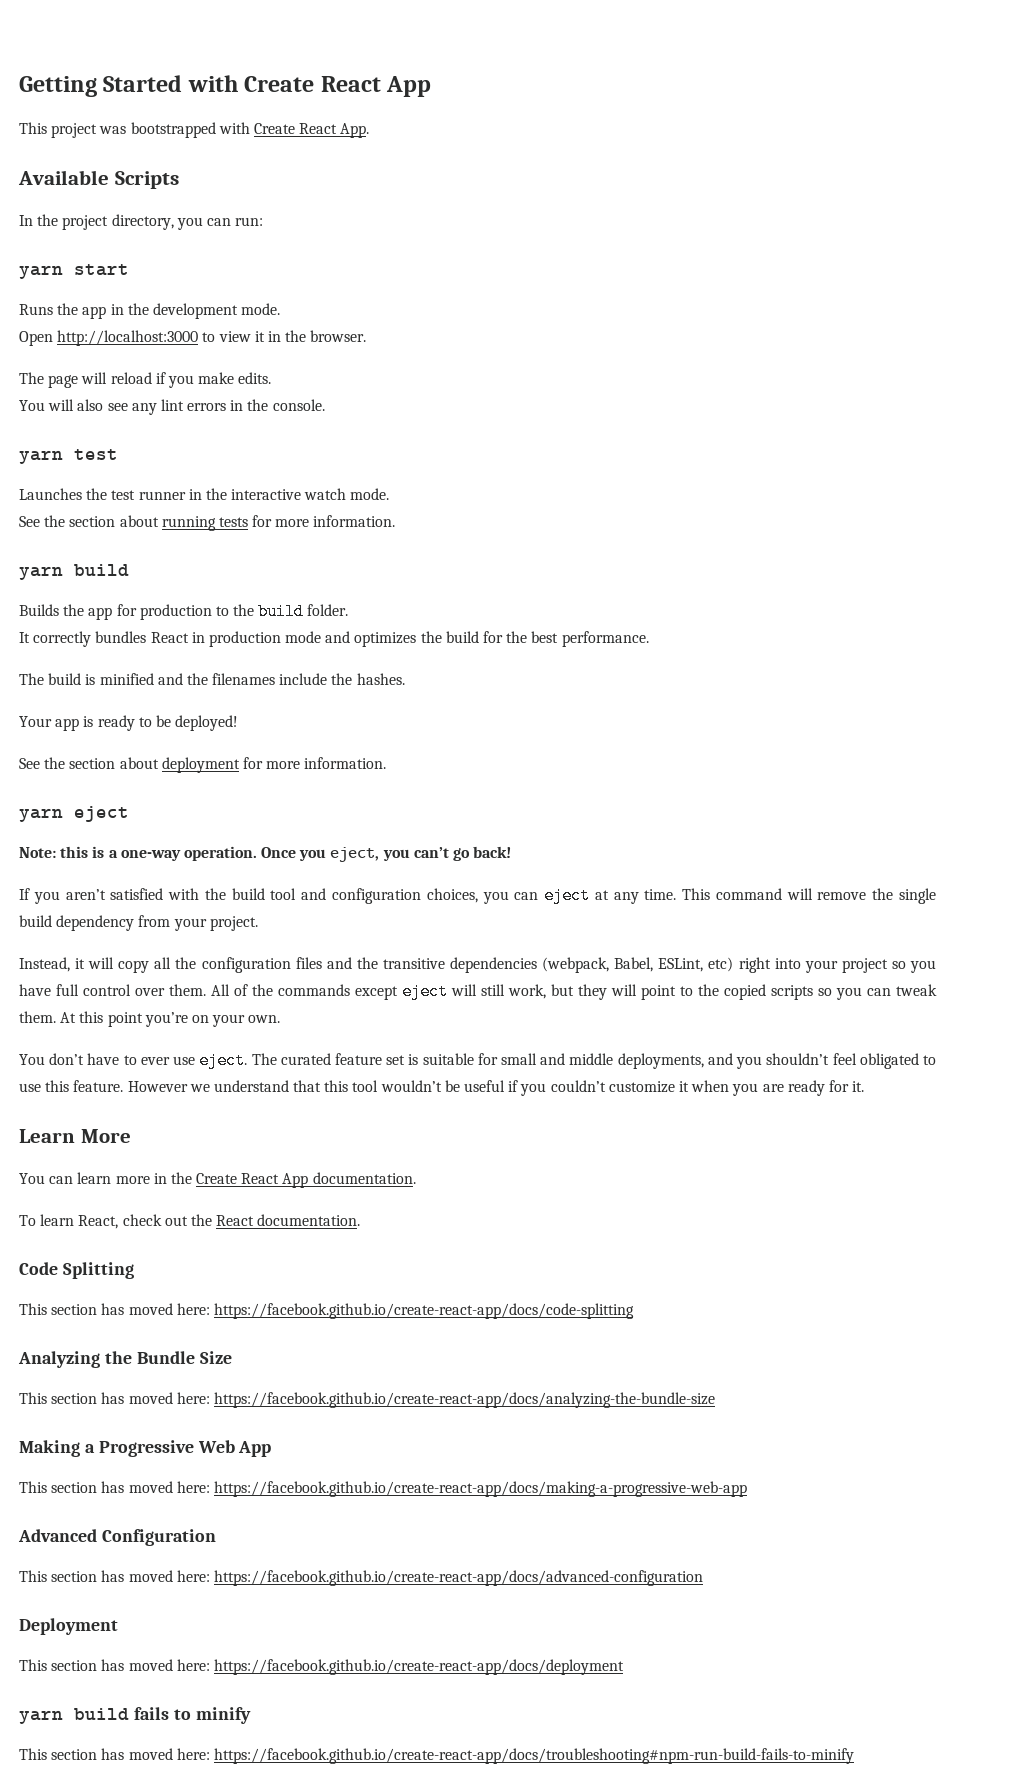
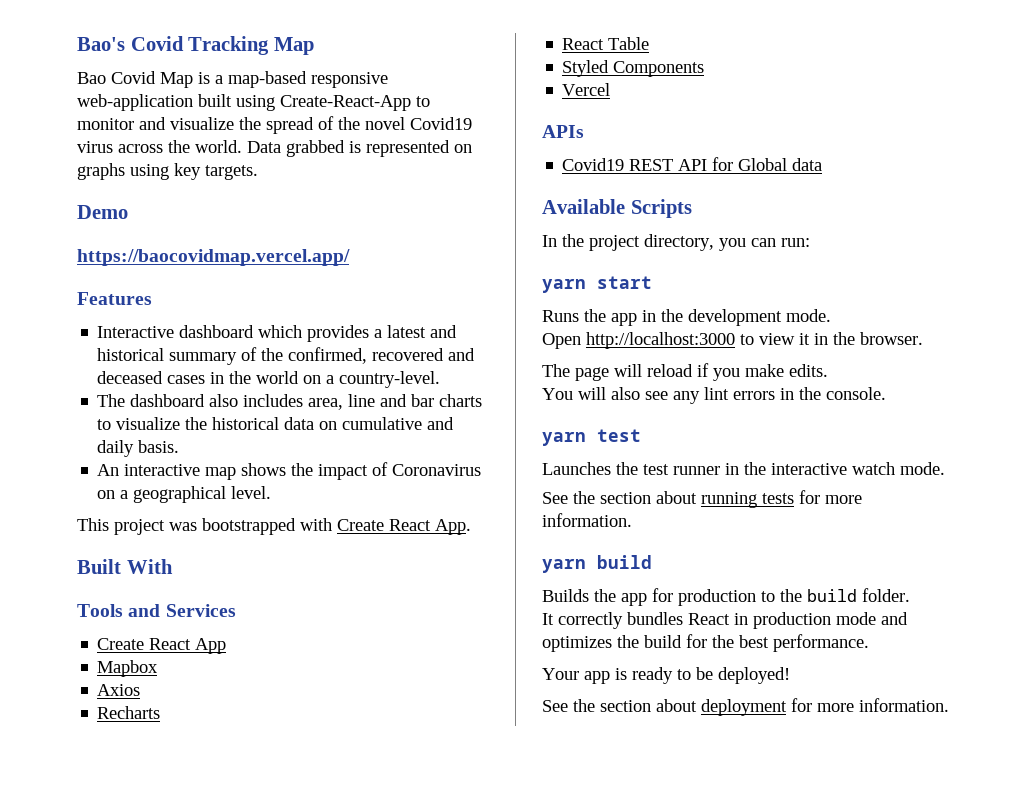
[19,75,432,97] Getting Started with Create React App -> [77,36,314,55] [77,71,388,88] [77,94,430,111] [77,116,472,134] [77,140,472,157] [77,163,258,180] [77,205,128,219] [77,249,350,266] [77,292,152,305] [97,325,458,342] [97,347,476,365] [97,371,441,388] [97,394,483,410] [97,417,455,430] [97,440,180,457] [97,462,482,480] [97,486,272,503] Bao's Covid Tracking Map // Bao Covid Map is a map-based responsive web-application built using Create-React-App to monitor and visualize the spread of the novel Covid19 virus across the world. Data grabbed is represented on graphs using key targets. // Demo // https://baocovidmap.vercel.app/ // Features // Interactive dashboard which provides a latest and historical summary of the confirmed, recovered and deceased cases in the world on a country-level. // The dashboard also includes area, line and bar charts to visualize the historical data on cumulative and daily basis. // An interactive map shows the impact of Coronavirus on a geographical level.
(370, 130) none -> [77,559,173,574] [77,604,236,617] [97,638,227,654] [97,660,159,677] [97,684,141,696] [97,706,161,719] [562,37,650,50] [562,60,705,77] [562,83,611,96] [542,125,584,138] [562,157,823,171] // Built With // Tools and Services // Create React App // Mapbox // Axios // Recharts // React Table // Styled Components // Vercel // APIs // Covid19 REST API for Global data
[19,673,405,685] // The build is minified and the filenames include the hashes. -> (869, 643) none
[19,806,129,822] [19,846,512,862] [19,887,936,904] [19,915,258,931] [19,957,936,973] [19,983,937,1000] [19,1011,281,1027] [19,1052,937,1069] [19,1080,865,1096] [19,1129,131,1143] [19,1172,416,1188] [19,1214,361,1229] [19,1262,134,1279] [19,1303,634,1319] [18,1351,232,1368] [19,1392,715,1408] [19,1440,272,1457] [19,1481,747,1497] [18,1529,216,1546] [19,1570,703,1586] [19,1618,118,1635] [19,1659,624,1675] [19,1707,251,1724] [19,1748,854,1764] // yarn eject // Note: this is a one-way operation. Once you eject, you can’t go back! // If you aren’t satisfied with the build tool and configuration choices, you can eject at any time. This command will remove the single build dependency from your project. // Instead, it will copy all the configuration files and the transitive dependencies (webpack, Babel, ESLint, etc) right into your project so you have full control over them. All of the commands except eject will still work, but they will point to the copied scripts so you can tweak them. At this point you’re on your own. // You don’t have to ever use eject. The curated feature set is suitable for small and middle deployments, and you shouldn’t feel obligated to use this feature. However we understand that this tool wouldn’t be useful if you couldn’t customize it when you are ready for it. // Learn More // You can learn more in the Create React App documentation. // To learn React, check out the React documentation. // Code Splitting // This section has moved here: https://facebook.github.io/create-react-app/docs/code-splitting // Analyzing the Bundle Size // This section has moved here: https://facebook.github.io/create-react-app/docs/analyzing-the-bundle-size // Making a Progressive Web App // This section has moved here: https://facebook.github.io/create-react-app/docs/making-a-progressive-web-app // Advanced Configuration // This section has moved here: https://facebook.github.io/create-react-app/docs/advanced-configuration // Deployment // This section has moved here: https://facebook.github.io/create-react-app/docs/deployment // yarn build fails to minify // This section has moved here: https://facebook.github.io/create-react-app/docs/troubleshooting#npm-run-build-fails-to-minify -> (949, 705) none

